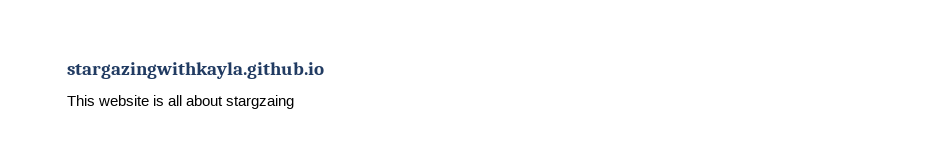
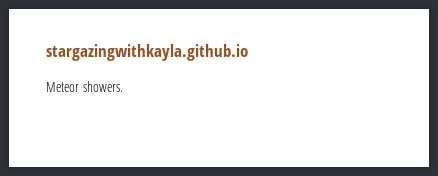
[67,95,295,109] This website is all about stargzaing -> [46,81,123,92] Meteor showers.

